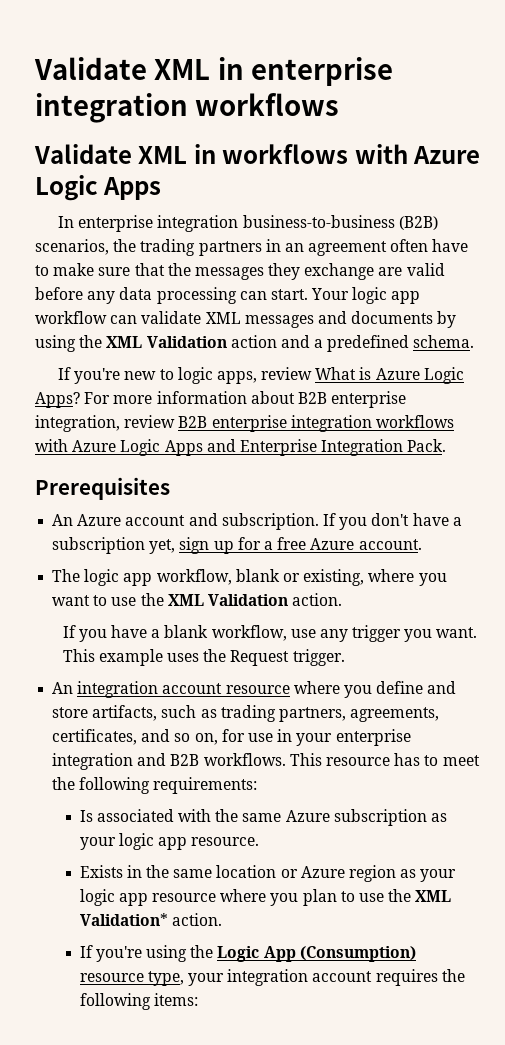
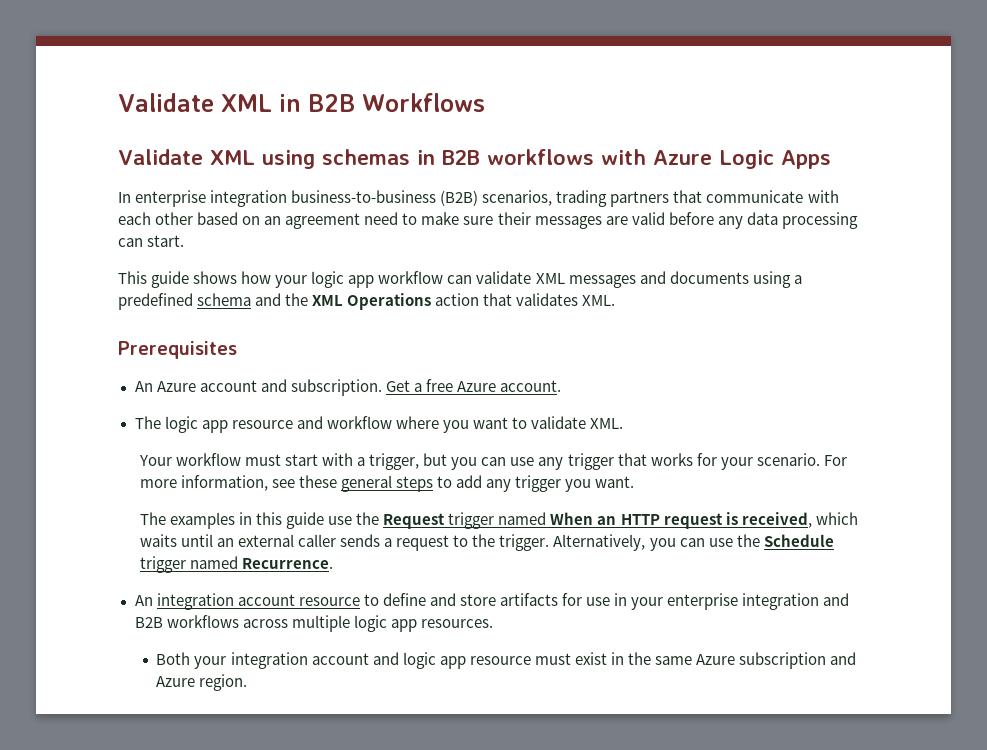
[34,57,394,86] [35,93,340,123] [34,144,216,164] Validate XML in enterprise integration workflows // Validate XML in -> [118,93,485,112] [118,149,480,169] Validate XML in B2B Workflows // Validate XML using schemas in B2B
[113,239,137,252] the -> (553, 198) none
[265,239,469,256] [35,263,375,280] in an agreement often have to make sure that the messages they exchange -> [673,190,839,203] [118,212,602,229] that communicate with each other based on an agreement need to make sure their messages
[311,288,350,300] Your -> [118,271,308,288] // This guide shows how your
[437,311,457,328] [35,335,475,352] [57,367,464,384] [35,391,407,408] [35,415,454,432] [35,439,447,456] by using the XML Validation action and a predefined schema. // If you're new to logic apps, review What is Azure Logic Apps? For more information about B2B enterprise integration, review B2B enterprise integration workflows with Azure Logic Apps and Enterprise Integration Pack. -> [752,271,802,288] [118,293,616,310] using a predefined schema and the XML Operations action that validates XML.
[322,513,462,530] [52,537,261,554] If you don't have a subscription yet, sign up for -> [385,380,410,392] Get
[156,569,447,586] [52,593,343,606] [62,625,478,642] [62,649,345,666] workflow, blank or existing, where you want to use the XML Validation action. // If you have a blank workflow, use any trigger you want. This example uses the Request trigger. -> [231,416,624,433] [138,453,847,470] [139,475,635,492] [139,512,858,529] [139,534,834,551] [139,556,334,573] resource and workflow where you want to validate XML. // Your workflow must start with a trigger, but you can use any trigger that works for your scenario. For more information, see these general steps to add any trigger you want. // The examples in this guide use the Request trigger named When an HTTP request is received, which waits until an external caller sends a request to the trigger. Alternatively, you can use the Schedule trigger named Recurrence.
[293,681,372,698] where you -> [363,594,379,606] to
[92,705,440,722] [52,729,218,745] artifacts, such as trading partners, agreements, certificates, and so on, -> [499,593,558,606] artifacts
[203,753,480,766] [52,777,258,794] [79,809,447,826] [79,833,260,850] [79,865,457,882] [79,889,452,906] [79,913,222,926] [79,945,416,962] [79,969,465,986] [79,993,198,1010] workflows. This resource has to meet the following requirements: // Is associated with the same Azure subscription as your logic app resource. // Exists in the same location or Azure region as your logic app resource where you plan to use the XML Validation* action. // If you're using the Logic App (Consumption) resource type, your integration account requires the following items: -> [166,615,493,632] [156,652,857,669] [156,674,248,691] workflows across multiple logic app resources. // Both your integration account and logic app resource must exist in the same Azure subscription and Azure region.

